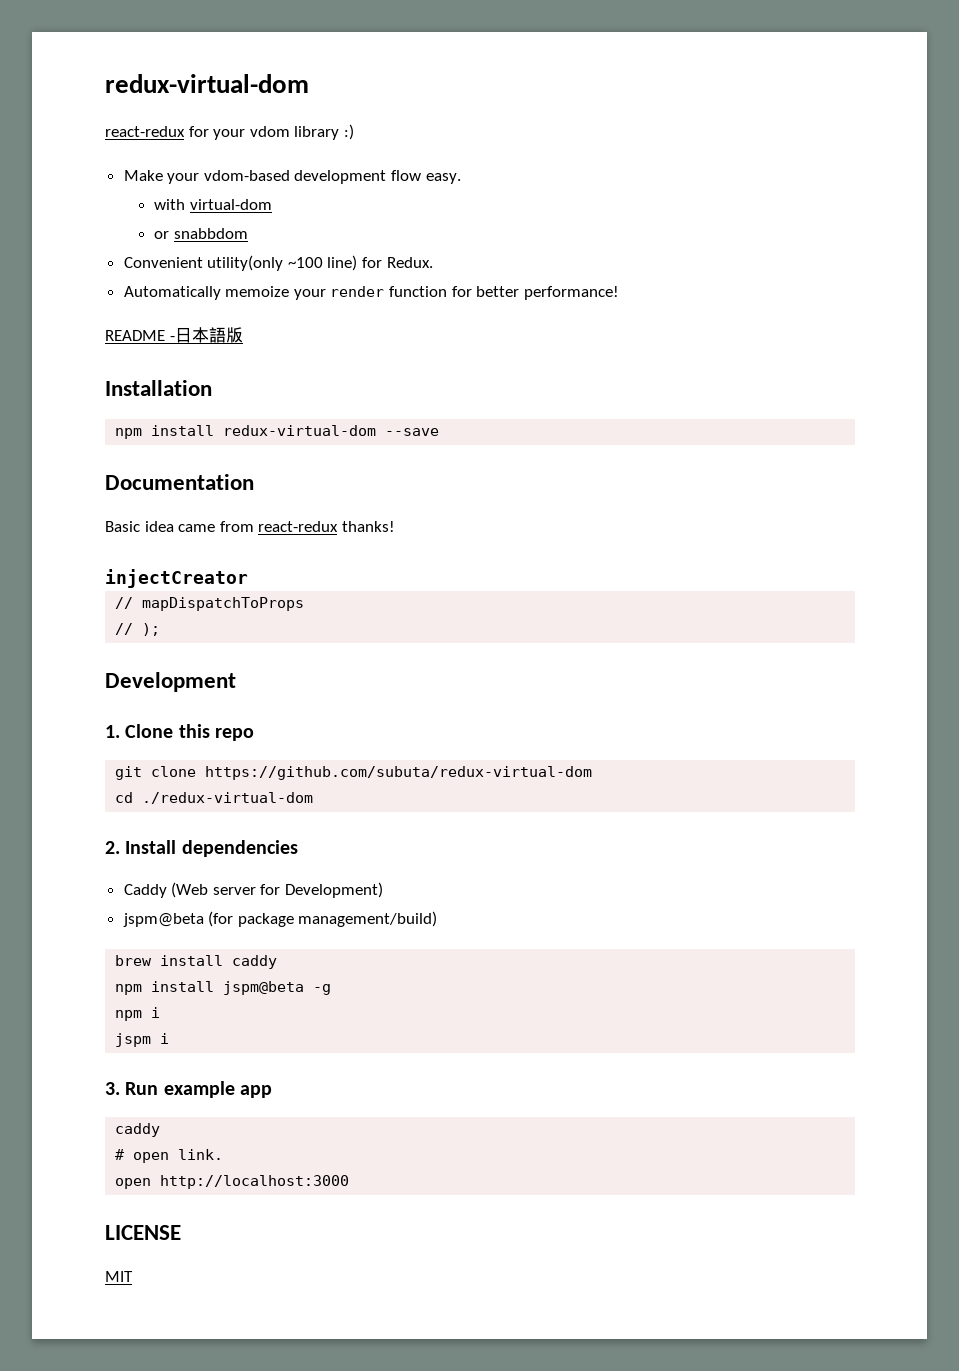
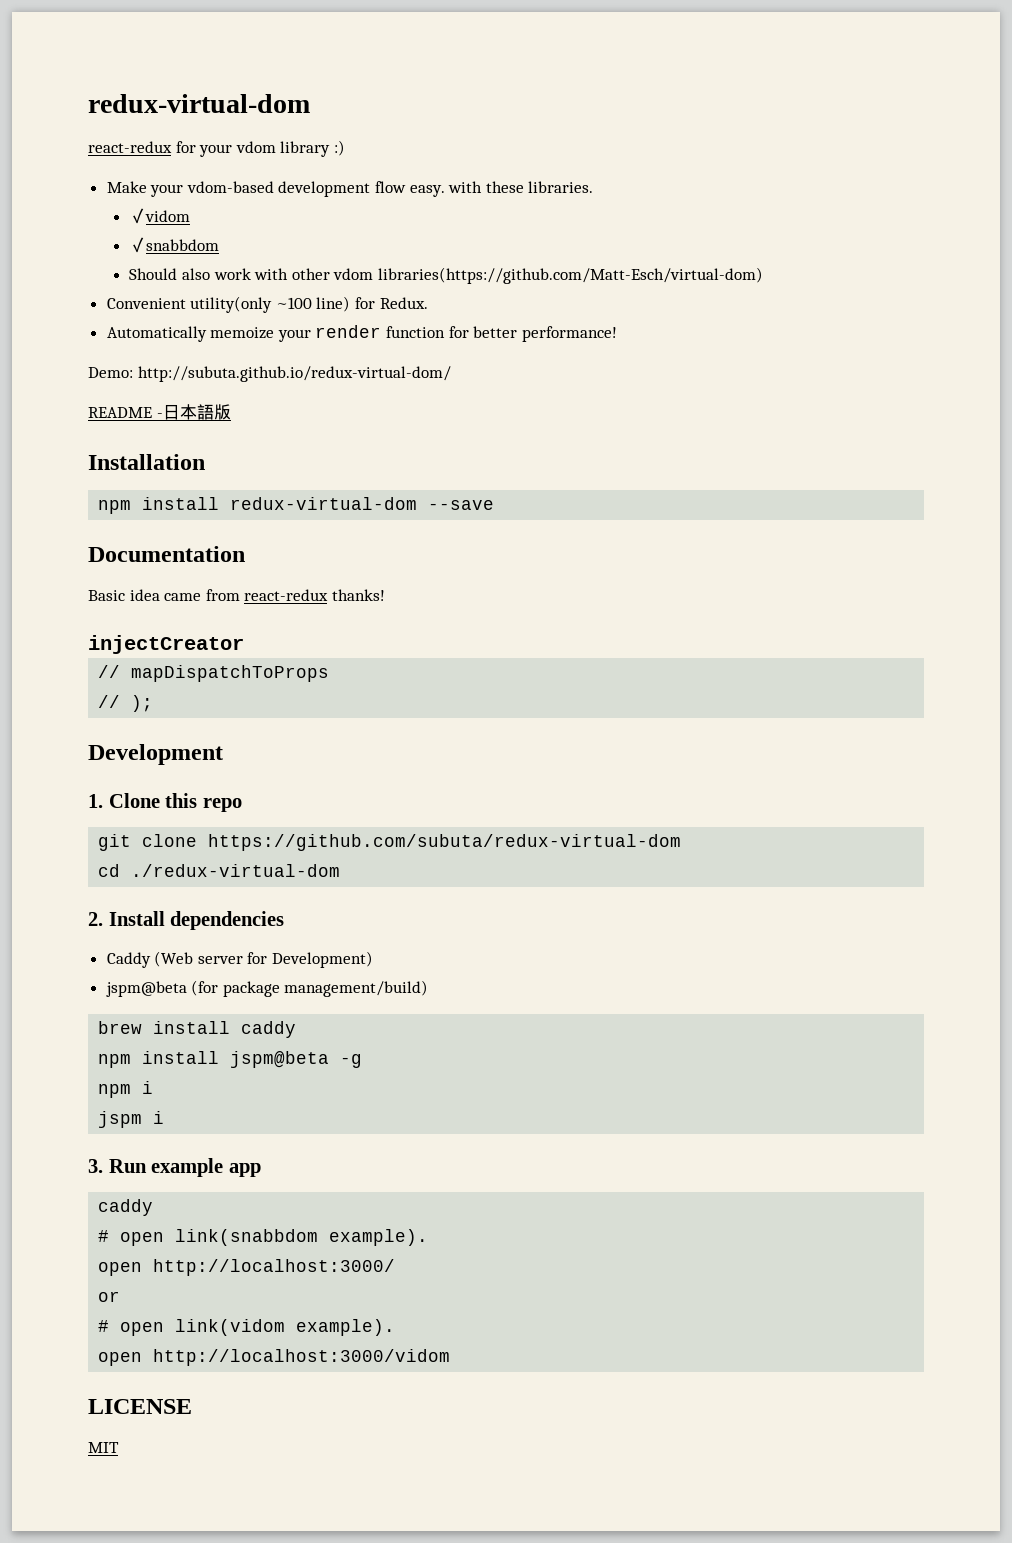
[154,199,272,210] [154,228,248,239] // with virtual-dom // or snabbdom -> [448,181,594,193] [129,208,191,224] [129,237,220,253] [129,267,763,284] with these libraries. // ✓vidom // ✓snabbdom // Should also work with other vdom libraries(https://github.com/Matt-Esch/virtual-dom)
(619, 293) none -> [88,366,451,382] // Demo: http://subuta.github.io/redux-virtual-dom/
[178,1149,224,1160] [115,1175,350,1189] link. // open http://localhost:3000 -> [175,1229,429,1246] [98,1259,396,1276] [98,1291,121,1302] [98,1319,396,1336] [98,1349,451,1366] link(snabbdom example). // open http://localhost:3000/ // or // # open link(vidom example). // open http://localhost:3000/vidom

